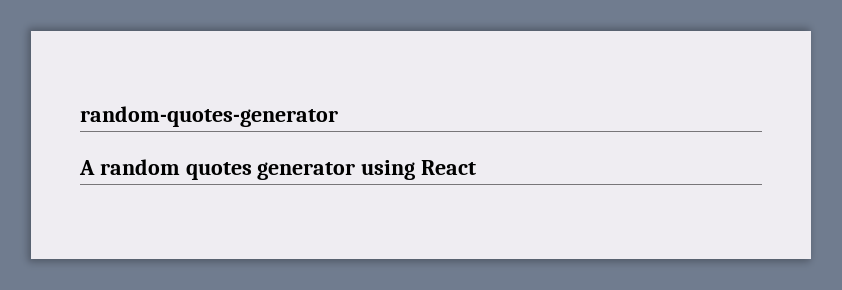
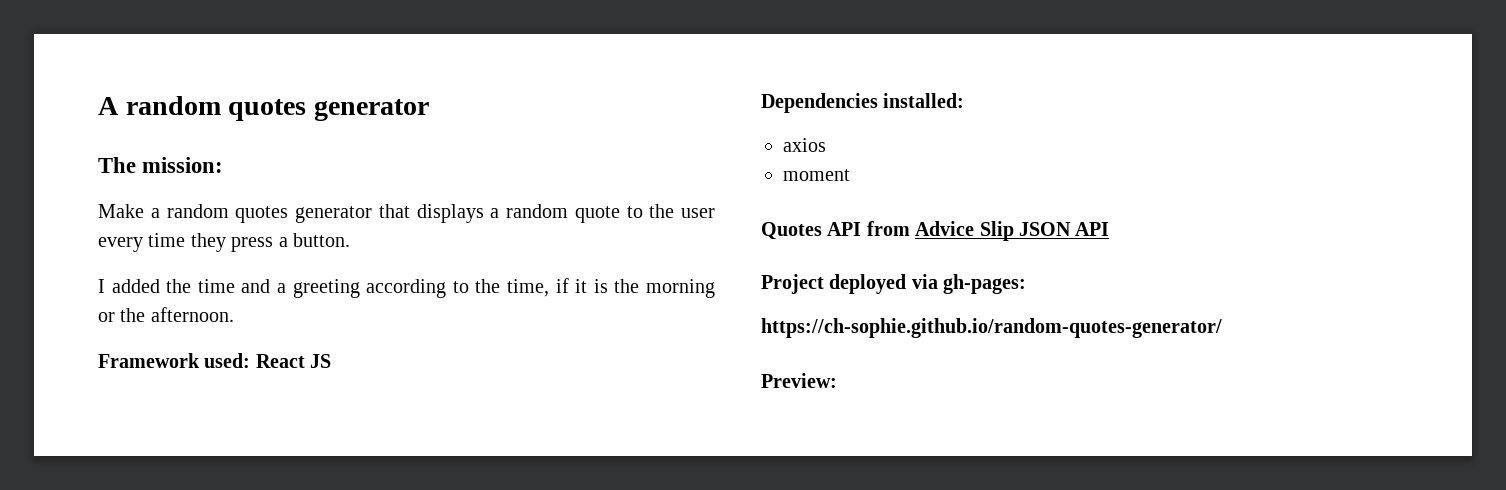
[80,106,338,127] random-quotes-generator // -> (98, 106) none
[361,160,477,180] using React -> [98,157,224,173] [98,204,715,223] [98,233,350,252] [98,278,716,298] [98,307,234,322] [98,353,332,368] [761,93,965,113] [783,138,826,152] [783,169,850,181] [761,221,1110,241] [761,274,1027,294] [761,318,1222,338] [761,373,837,388] // The mission: // Make a random quotes generator that displays a random quote to the user every time they press a button. // I added the time and a greeting according to the time, if it is the morning or the afternoon. // Framework used: React JS // Dependencies installed: // axios // moment // Quotes API from Advice Slip JSON API // Project deployed via gh-pages: // https://ch-sophie.github.io/random-quotes-generator/ // Preview:

